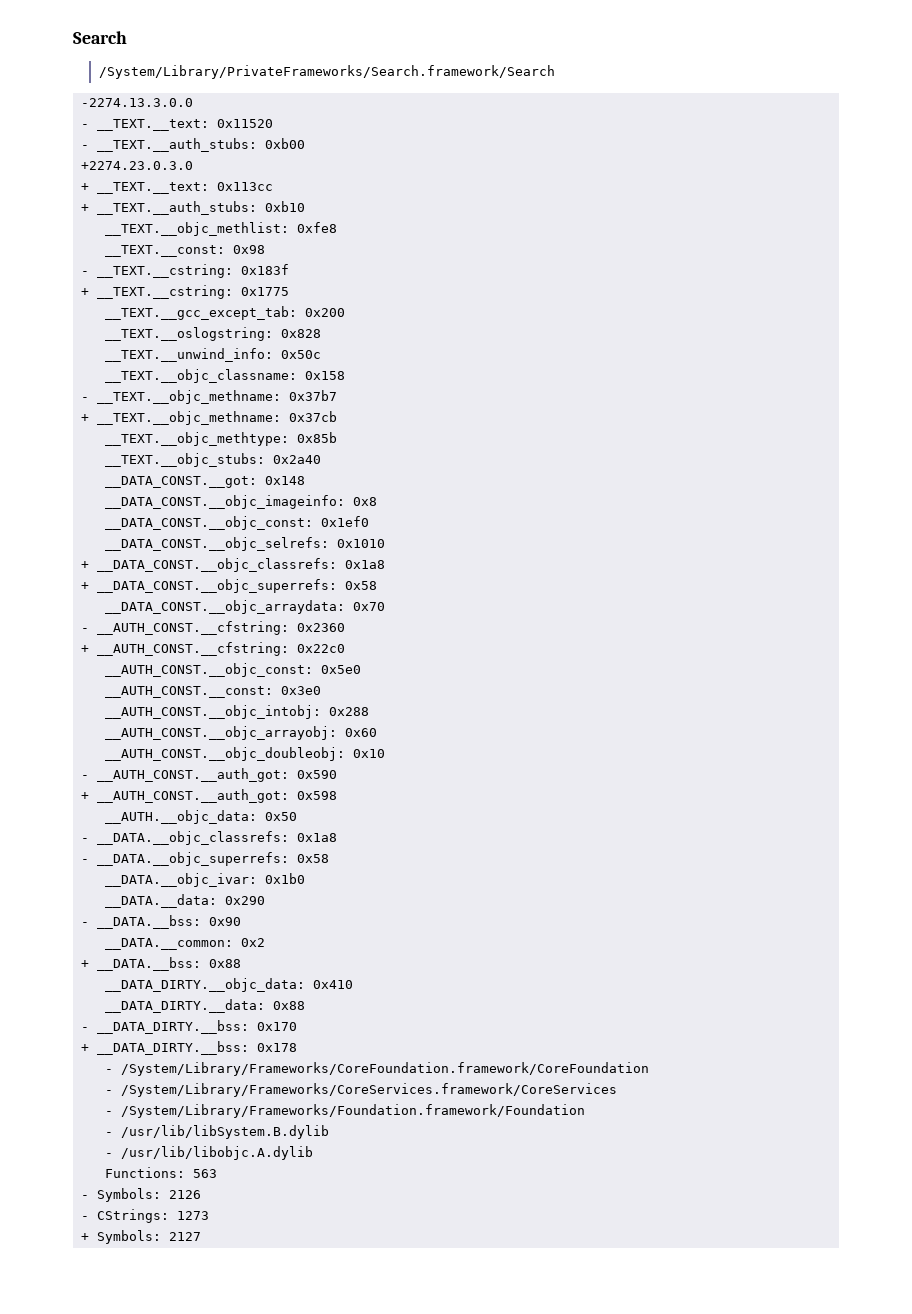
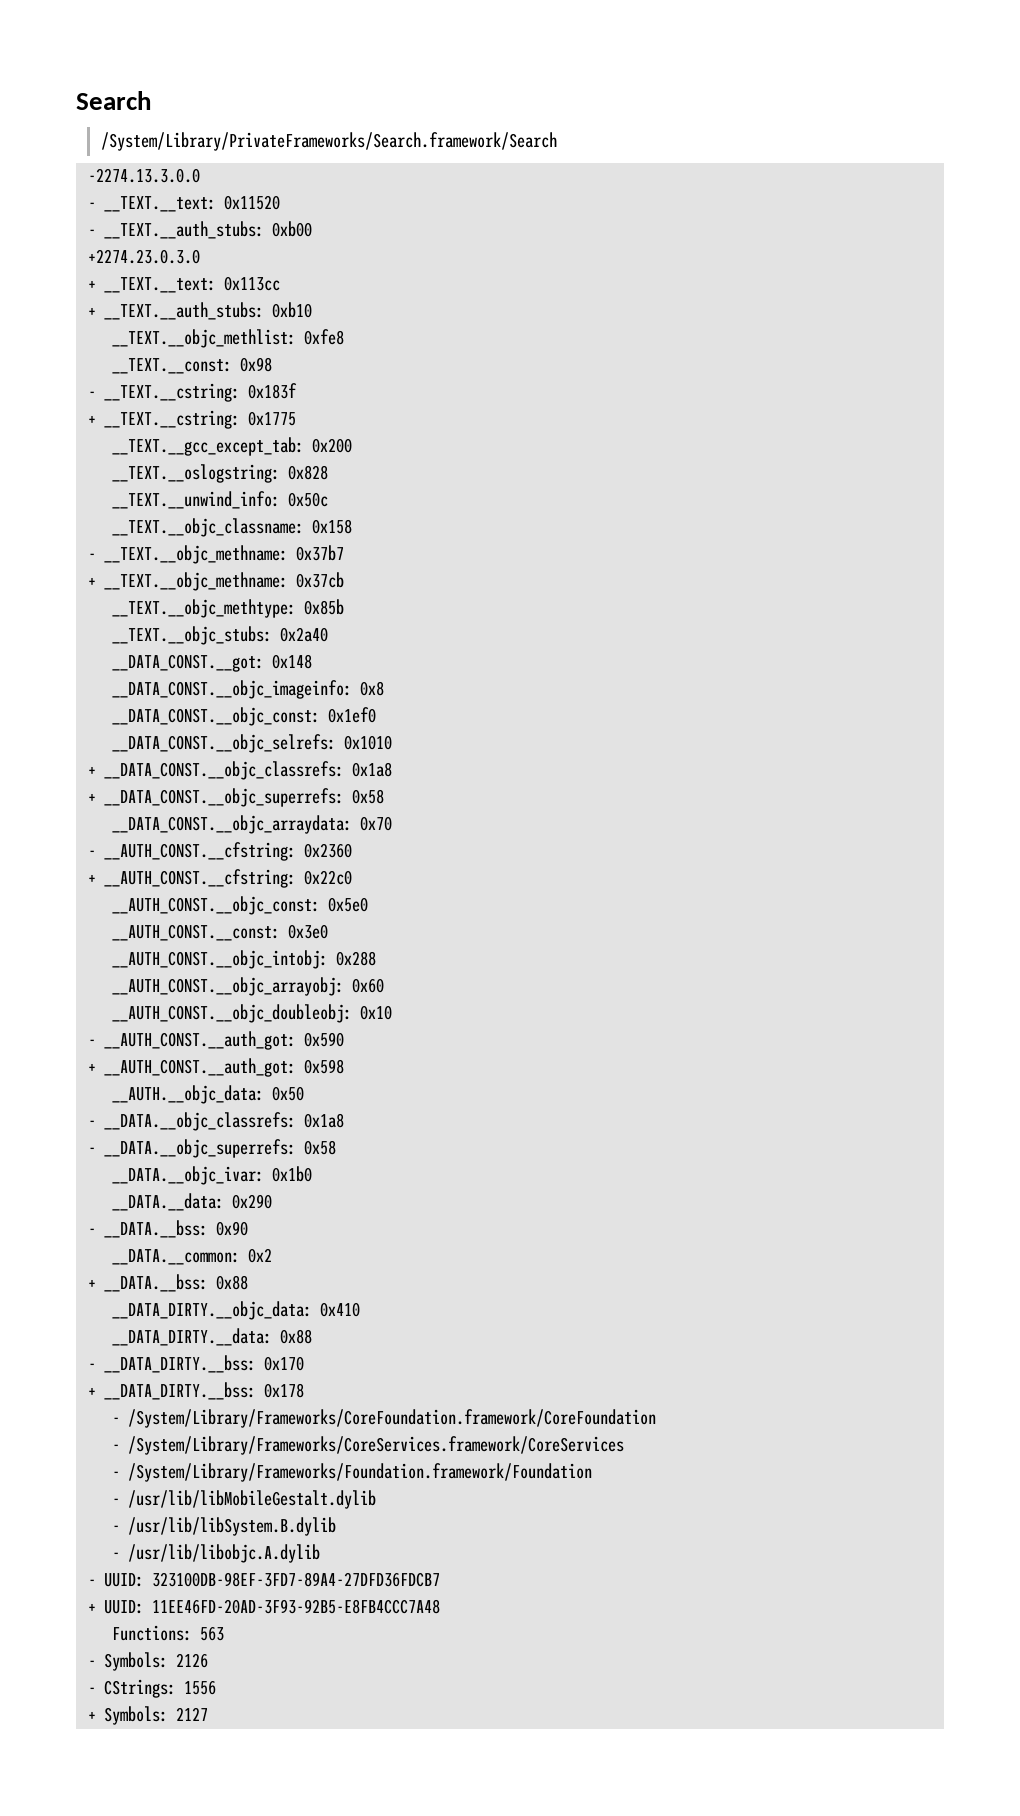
(586, 1111) none -> [112,1490,376,1509] // - /usr/lib/libMobileGestalt.dylib
(314, 1153) none -> [88,1572,440,1587] [88,1599,440,1614] // - UUID: 323100DB-98EF-3FD7-89A4-27DFD36FDCB7 // + UUID: 11EE46FD-20AD-3F93-92B5-E8FB4CCC7A48
[177,1211,210,1220] 1273 -> [184,1680,216,1695] 1556

